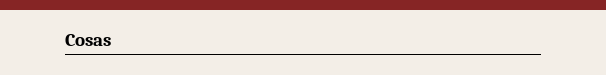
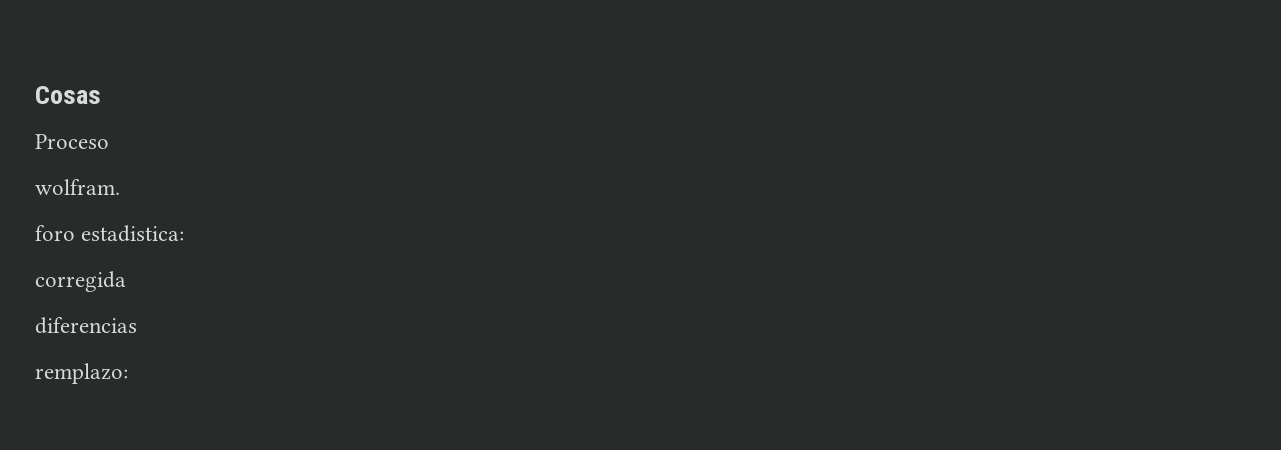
(111, 40) none -> [35,134,109,149] [35,179,120,195] [35,225,185,242] [35,271,126,292] [35,317,137,334] [35,363,128,384] // Proceso // wolfram. // foro estadistica: // corregida // diferencias // remplazo:

